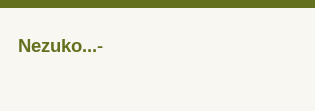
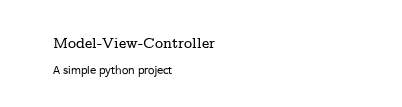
[18,39,103,52] Nezuko...- -> [53,38,215,48] [53,65,172,78] Model-View-Controller // A simple python project

